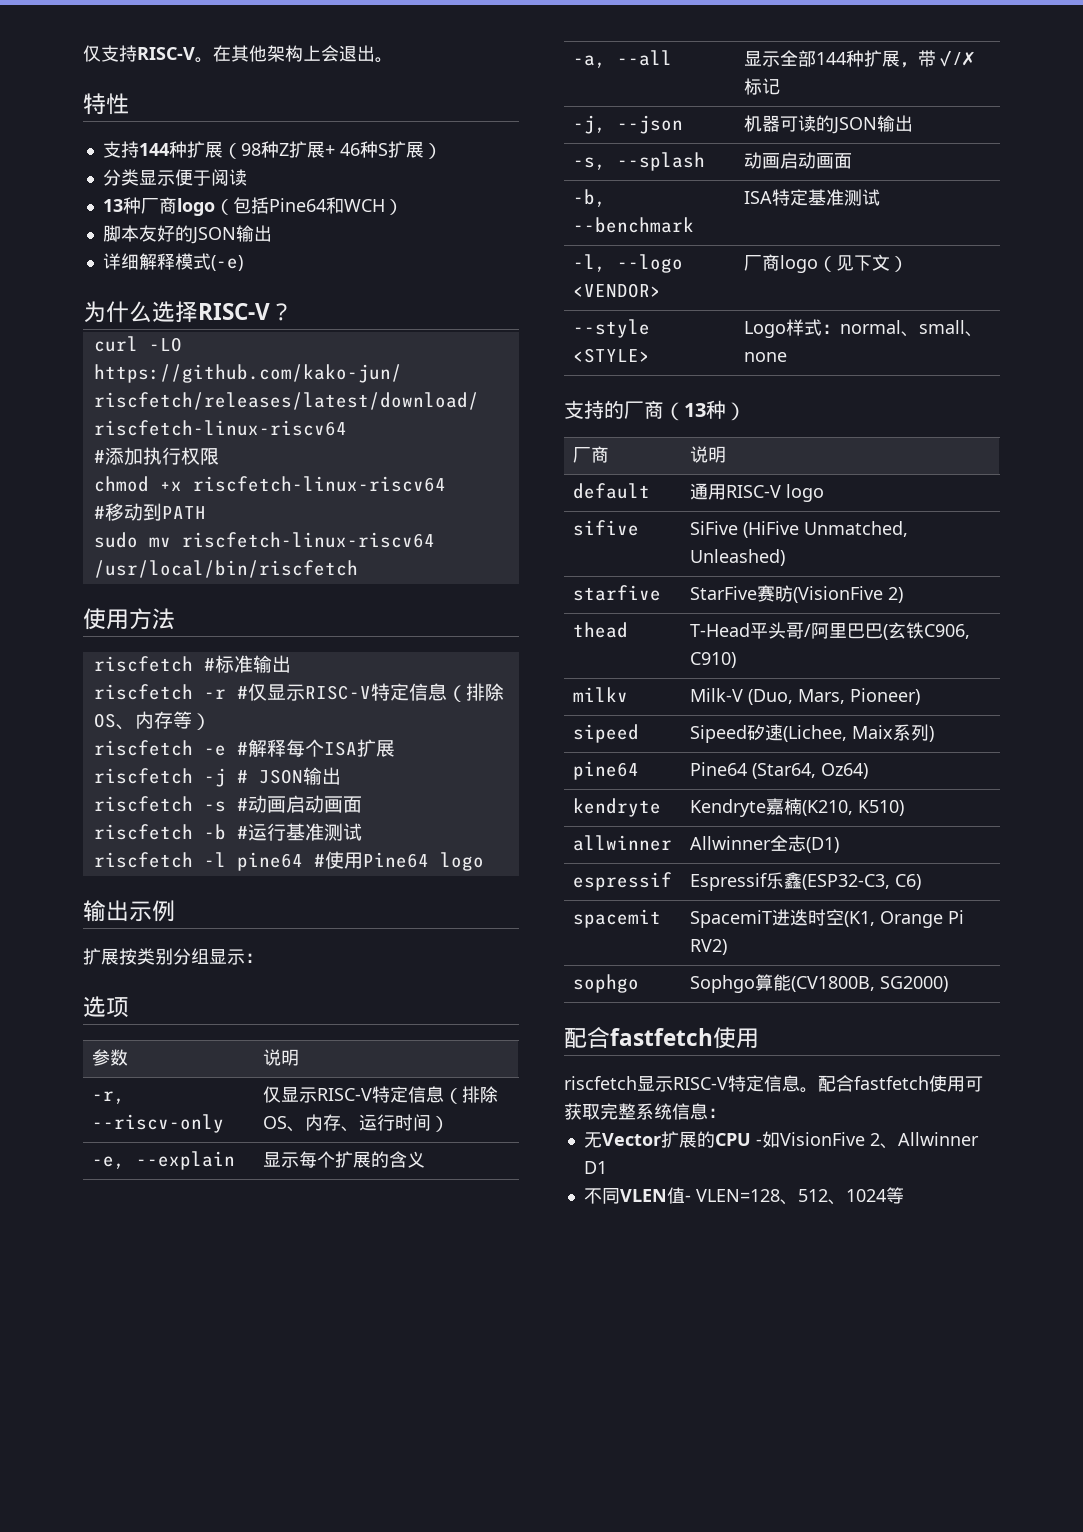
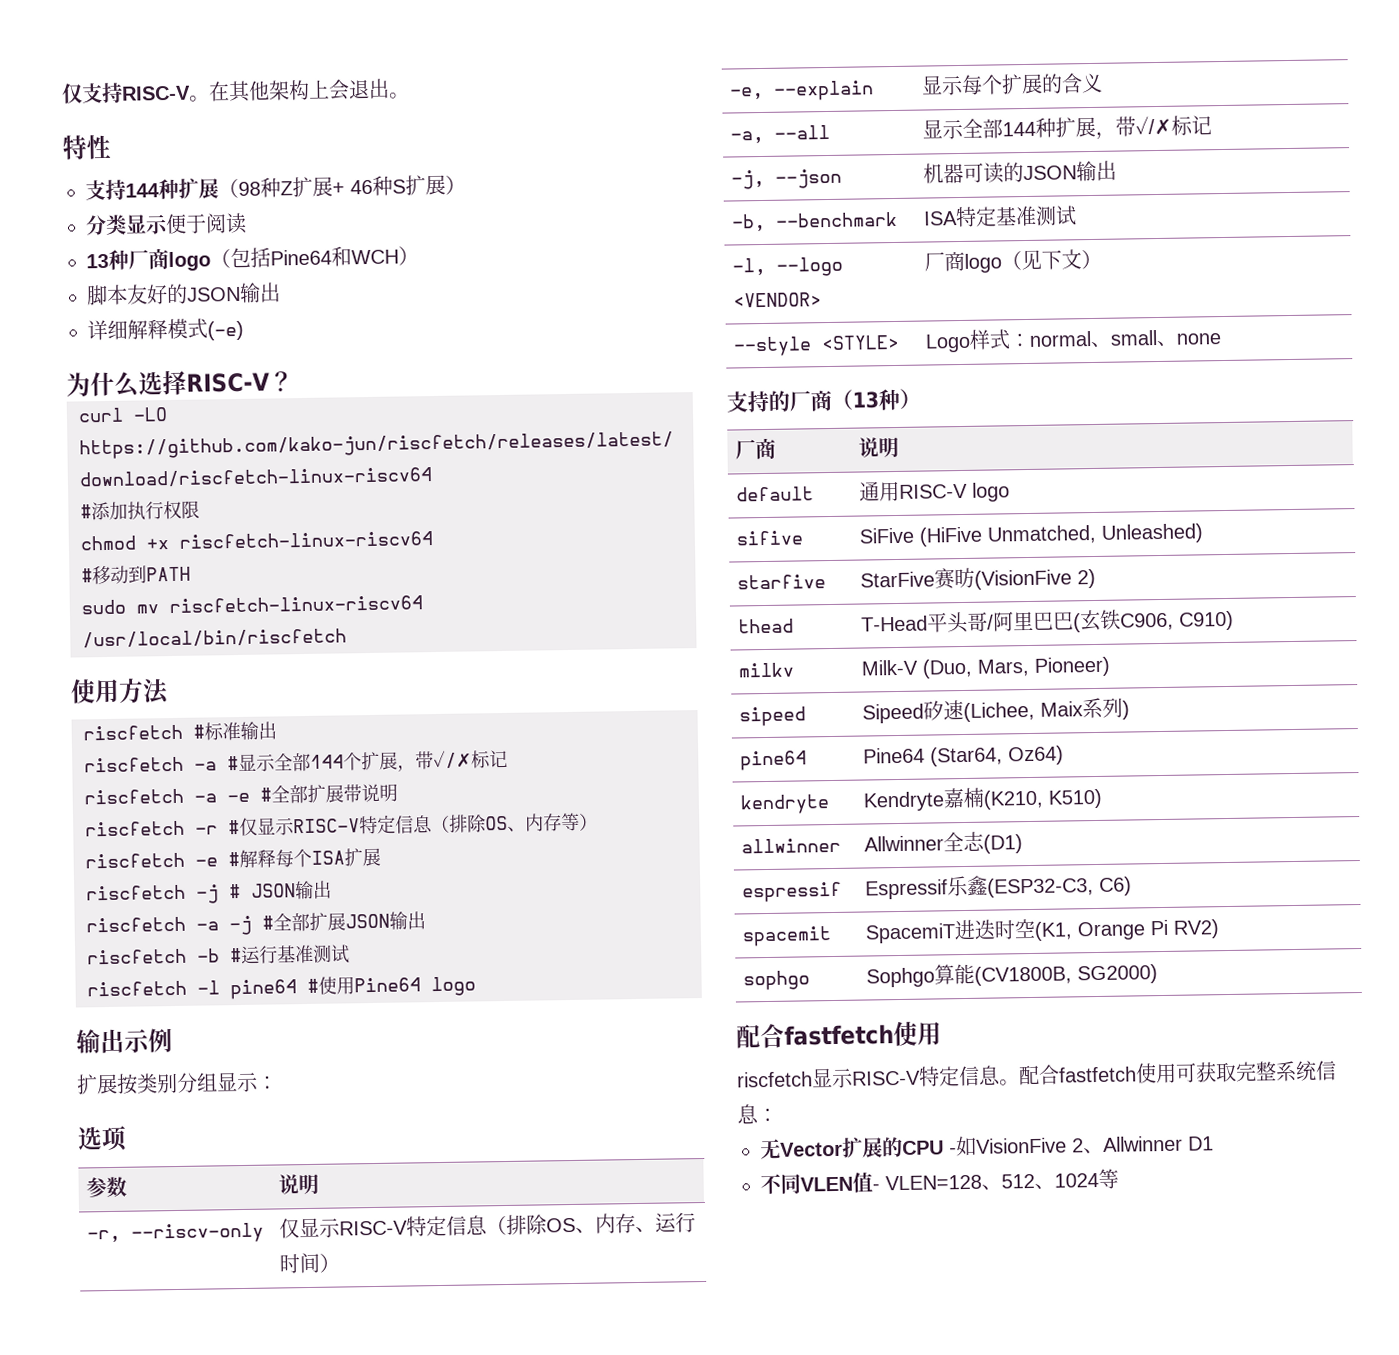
(291, 664) none -> [84,749,508,773] [84,783,398,805] // riscfetch -a #显示全部144个扩展，带✓/✗标记 // riscfetch -a -e #全部扩展带说明
[203,795,362,813] -s #动画启动画面 -> [196,911,426,936] -a -j #全部扩展JSON输出
[572,152,705,171] [743,152,852,169] // -s, --splash | 动画启动画面 -> (1118, 170) none

